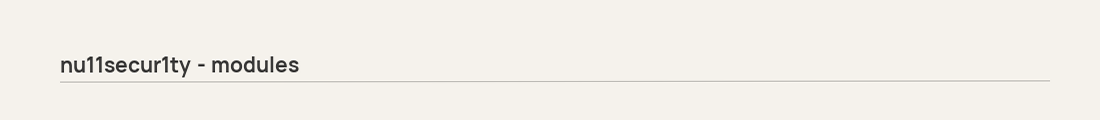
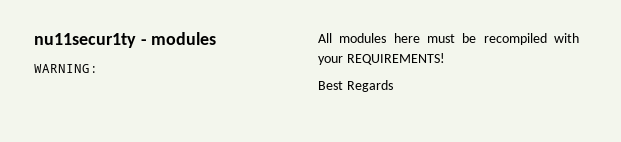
(301, 64) none -> [34,64,98,73] [318,33,579,45] [318,53,445,65] [318,80,393,92] // WARNING: // All modules here must be recompiled with your REQUIREMENTS! // Best Regards

